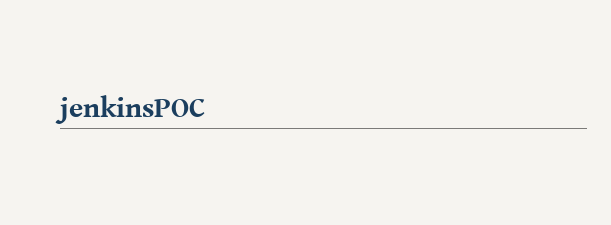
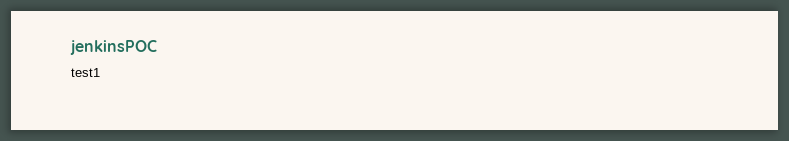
(205, 109) none -> [71,68,100,77] // test1

